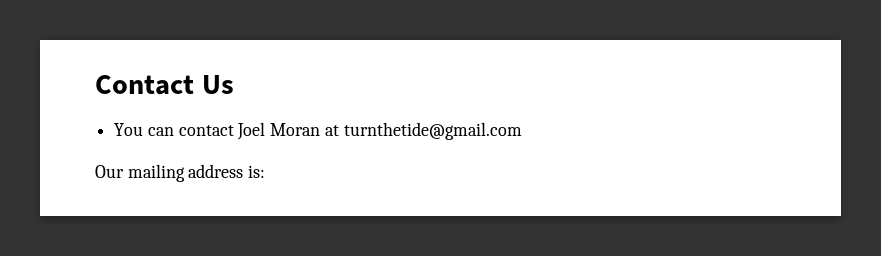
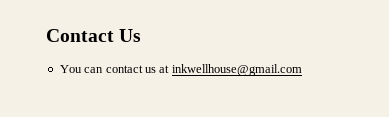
[237,122,522,140] [95,164,266,182] Joel Moran at turnthetide@gmail.com // Our mailing address is: -> [144,64,302,76] us at inkwellhouse@gmail.com

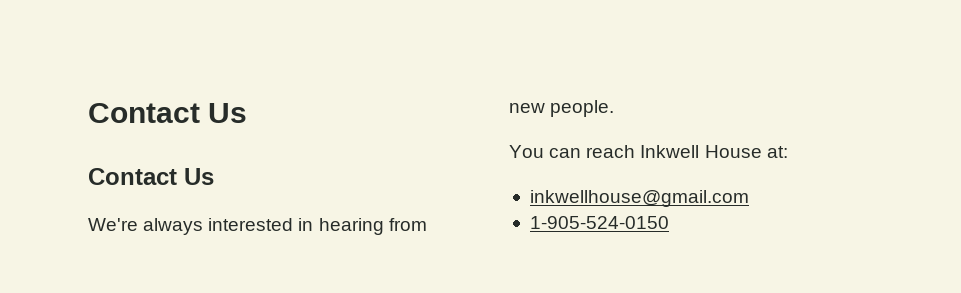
[46,29,142,42] [59,65,170,73] Contact Us // You can contact us at -> [88,103,248,123] [88,168,214,185] [88,218,427,235] [509,100,615,117] [509,145,788,158] Contact Us // Contact Us // We're always interested in hearing from new people. // You can reach Inkwell House at: //
(302, 70) none -> [529,216,669,229] // 1-905-524-0150

